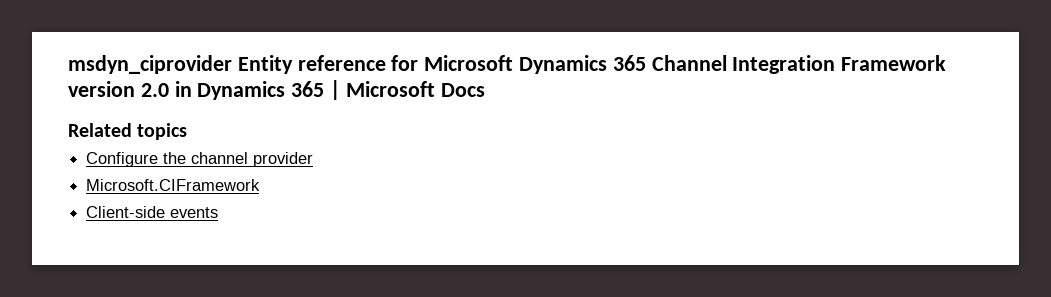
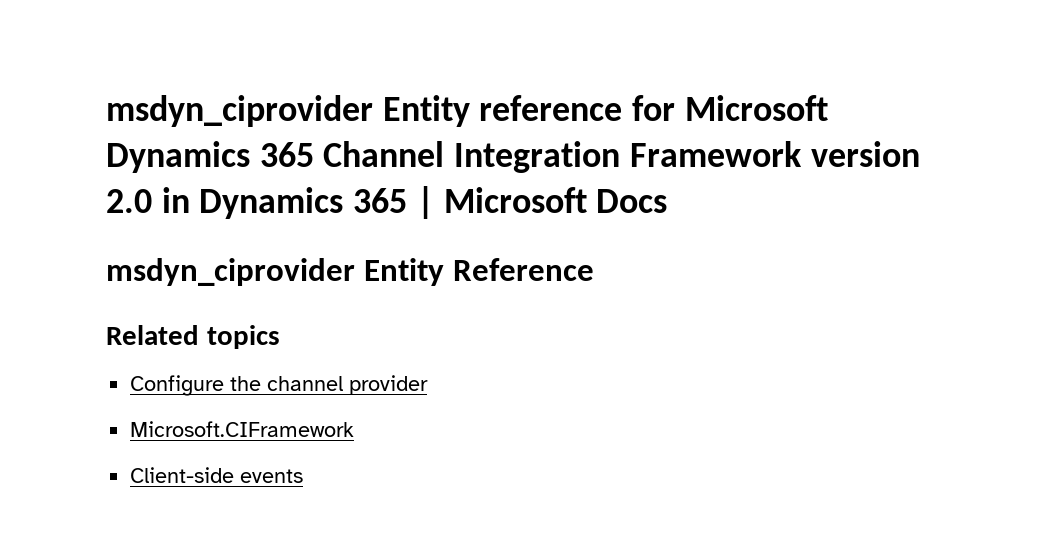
(485, 90) none -> [106,258,594,286] // msdyn_ciprovider Entity Reference

